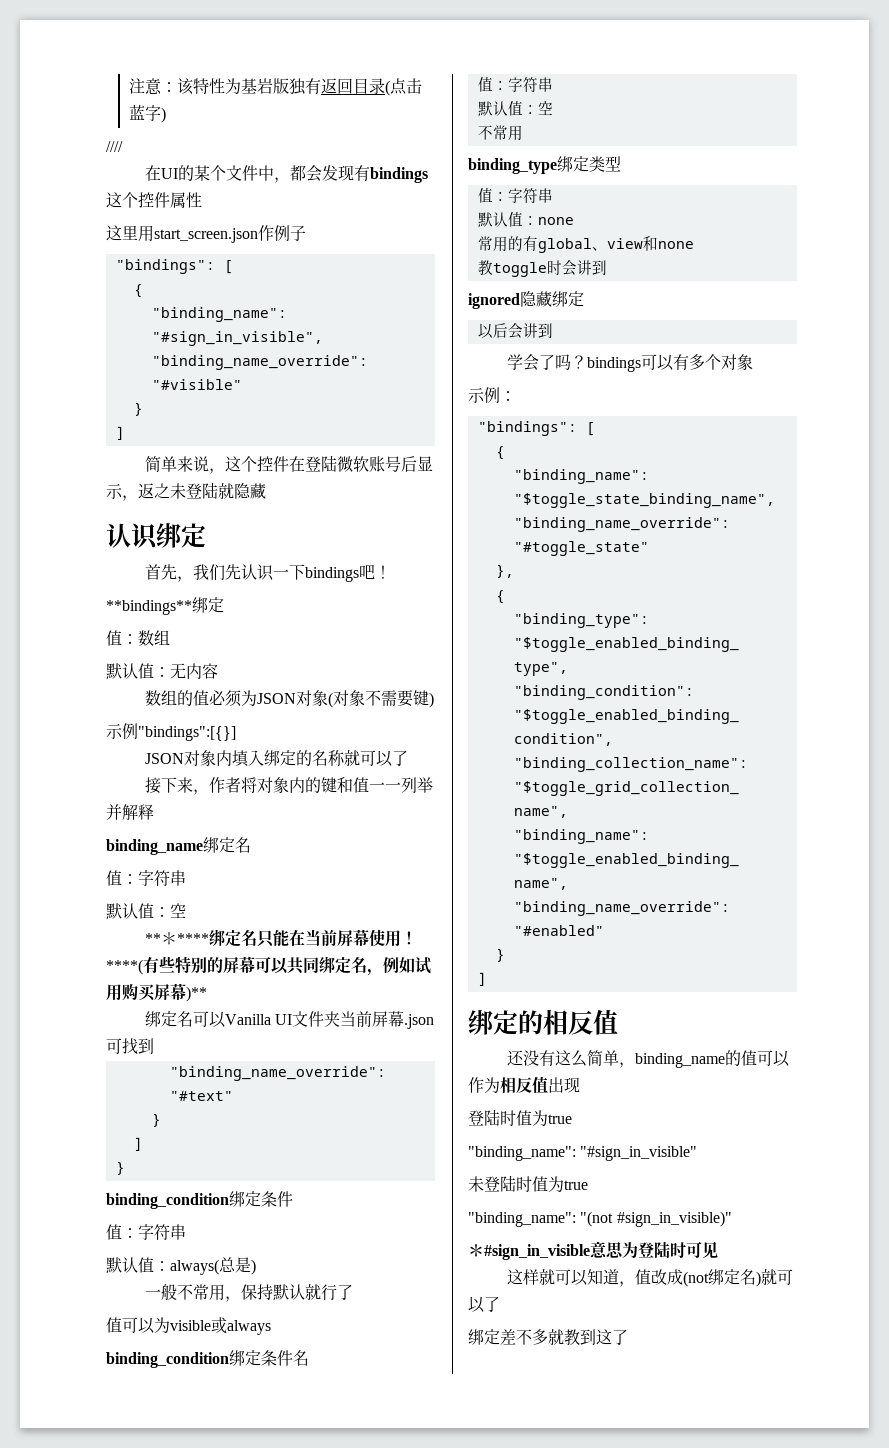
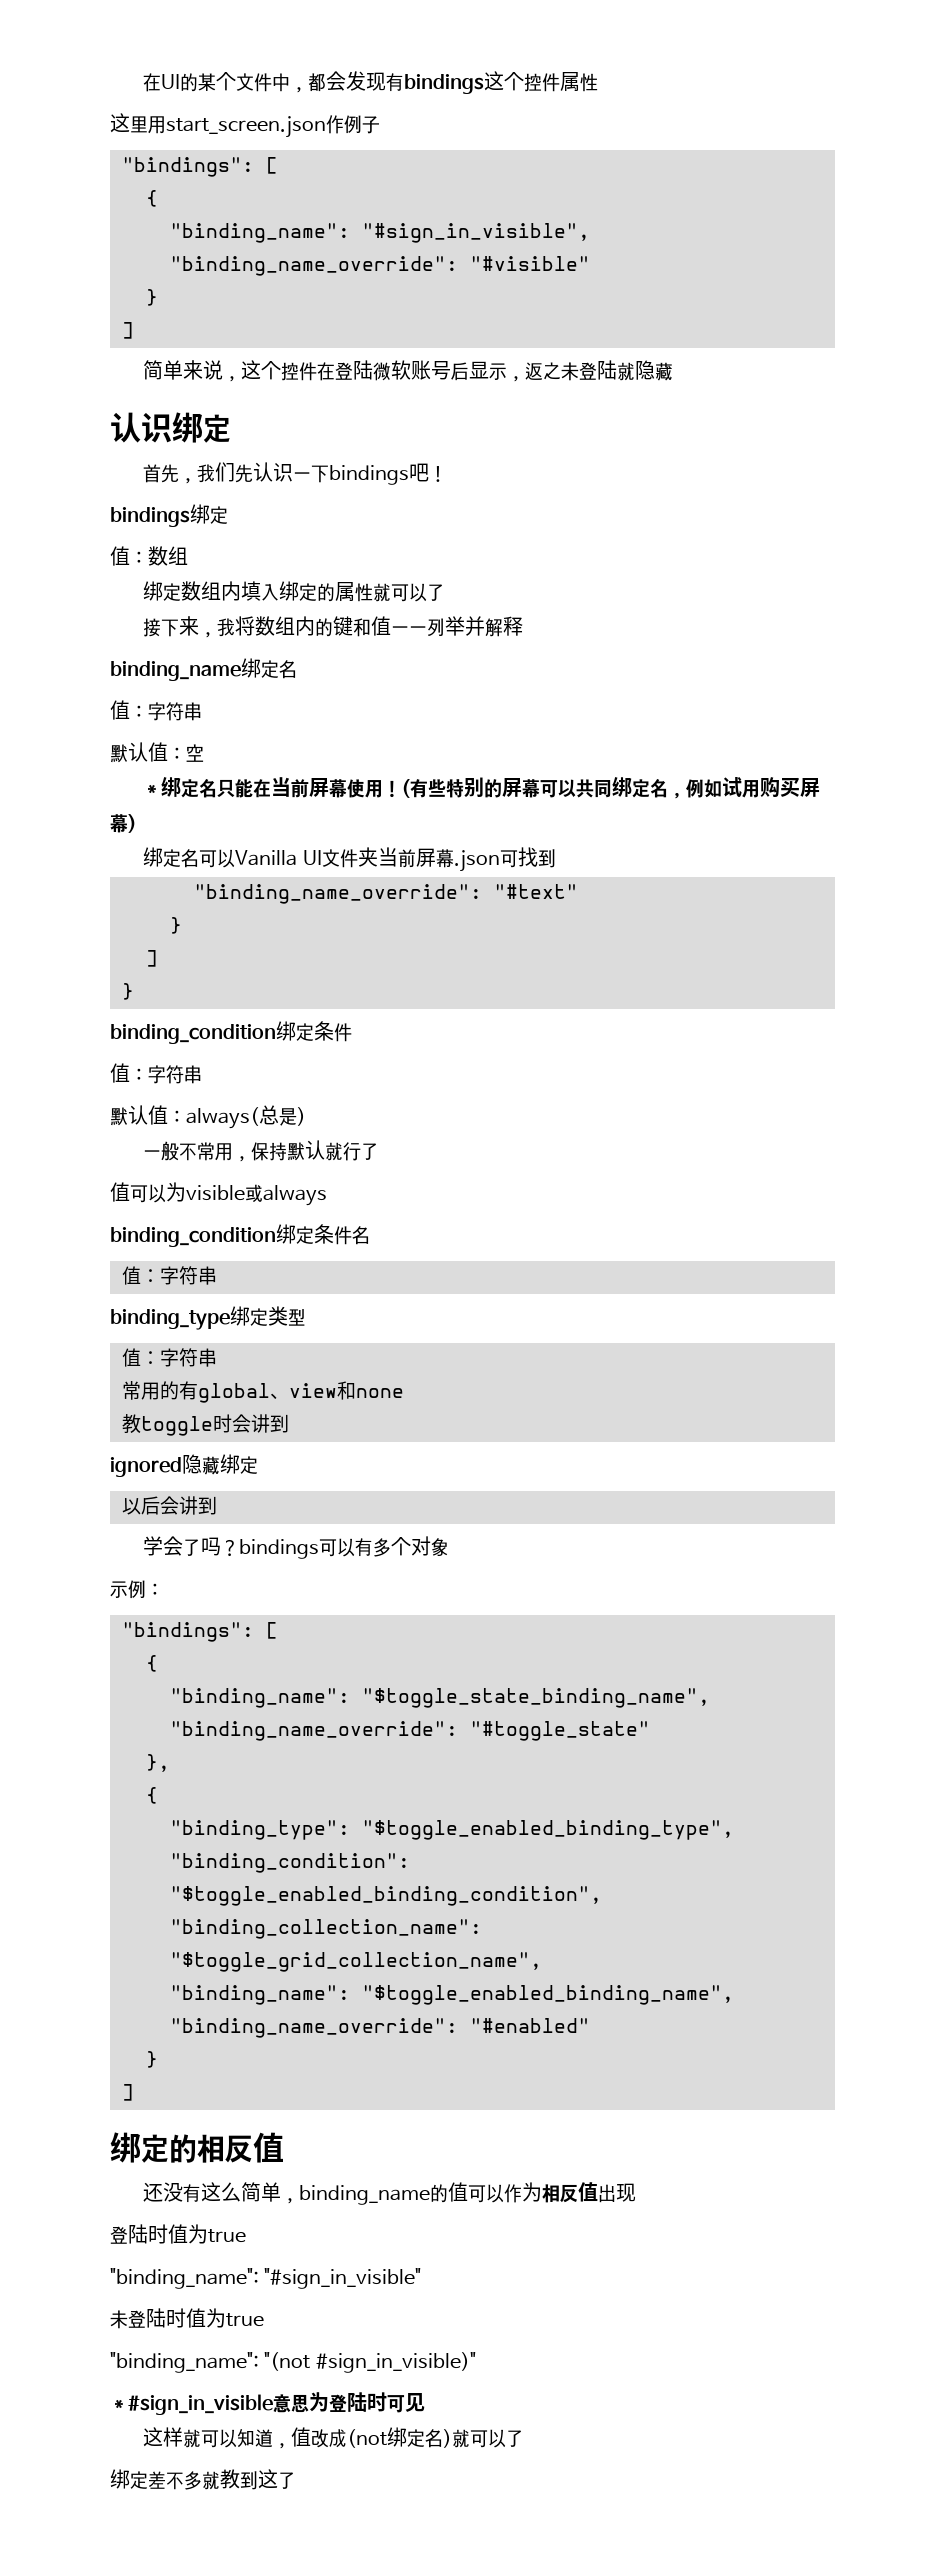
[128,78,422,96] [128,104,166,123] [106,141,123,152] 注意：该特性为基岩版独有返回目录(点击蓝字) // //// // -> (143, 82) none
[106,600,192,615] **bindings** -> [110,507,190,527] bindings
[106,663,218,679] [145,690,435,708] [106,723,236,741] [145,750,217,766] 默认值：无内容 // 数组的值必须为JSON对象(对象不需要键) // 示例"bindings":[{}] // JSON对象 -> [143,581,222,601] 绑定数组
[312,750,346,766] 名称 -> [335,582,374,602] 属性
[209,777,290,793] 作者将对象 -> [217,616,296,637] 我将数组
[145,932,210,945] **＊**** -> [143,784,162,795] ＊
[106,959,143,975] ****( -> [401,779,411,798] (
[186,986,207,1002] )** -> [128,814,137,833] )
[477,100,553,116] [477,125,523,141] // 默认值：空 // 不常用 -> (217, 1275) none
[477,211,574,227] // 默认值：none -> (217, 1357) none

